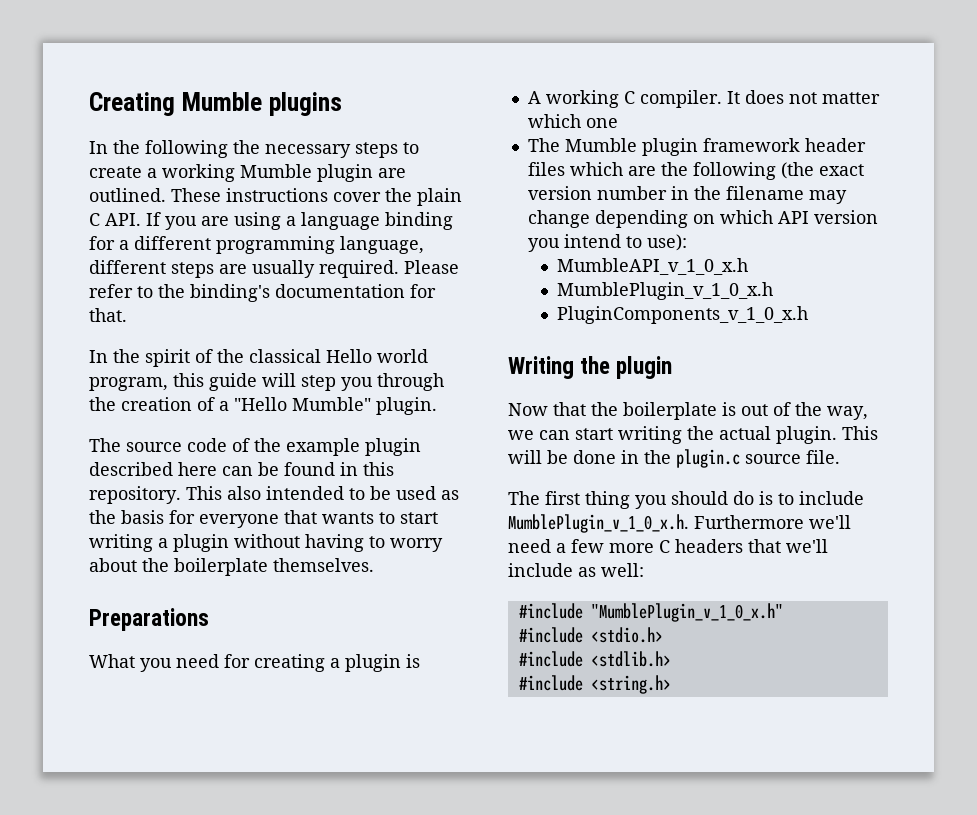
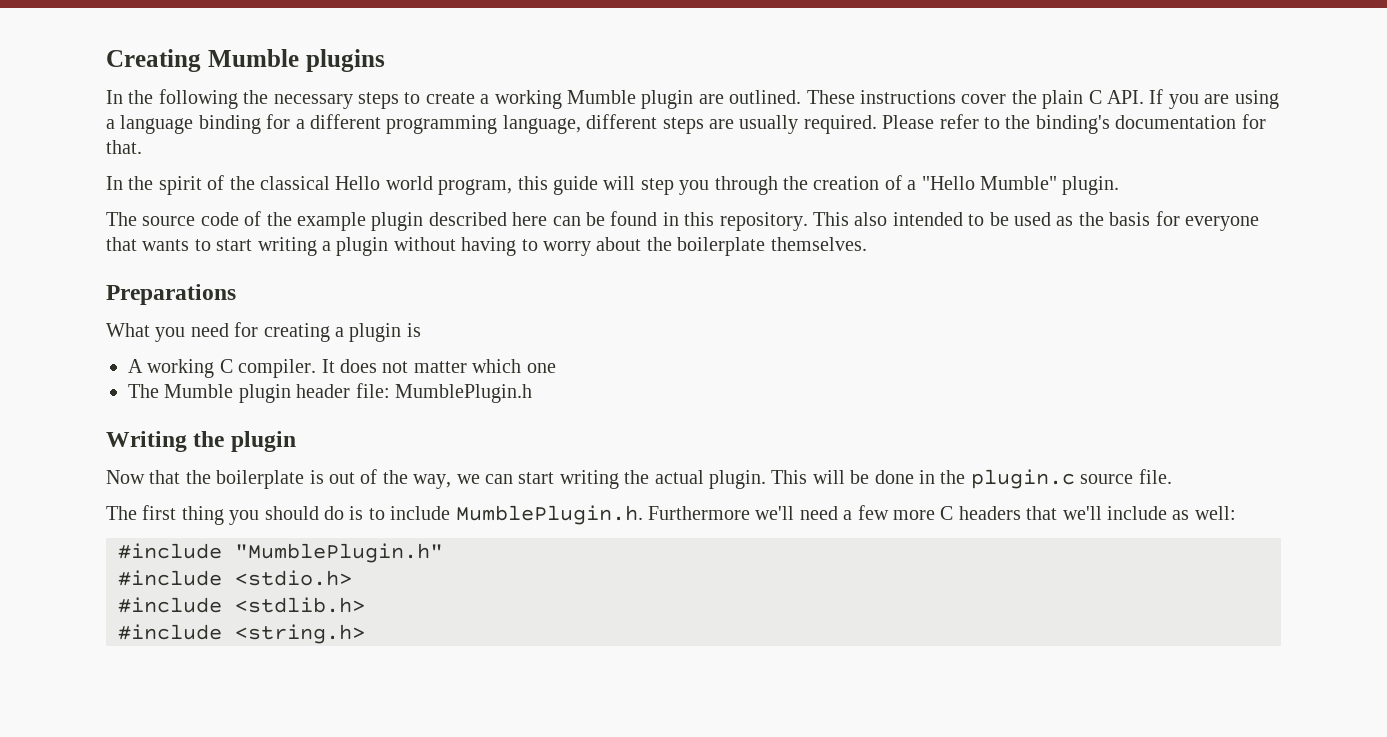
[702,138,866,152] [527,162,864,180] [527,186,847,204] [527,210,878,228] [527,234,687,252] [556,258,748,275] [556,282,773,300] [556,306,808,324] framework header files which are the following (the exact version number in the filename may change depending on which API version you intend to use): // MumbleAPI_v_1_0_x.h // MumblePlugin_v_1_0_x.h // PluginComponents_v_1_0_x.h -> [296,383,532,403] header file: MumblePlugin.h
[508,514,689,533] MumblePlugin_v_1_0_x.h. -> [455,505,643,525] MumblePlugin.h.
[590,603,783,622] "MumblePlugin_v_1_0_x.h" -> [235,543,443,563] "MumblePlugin.h"

